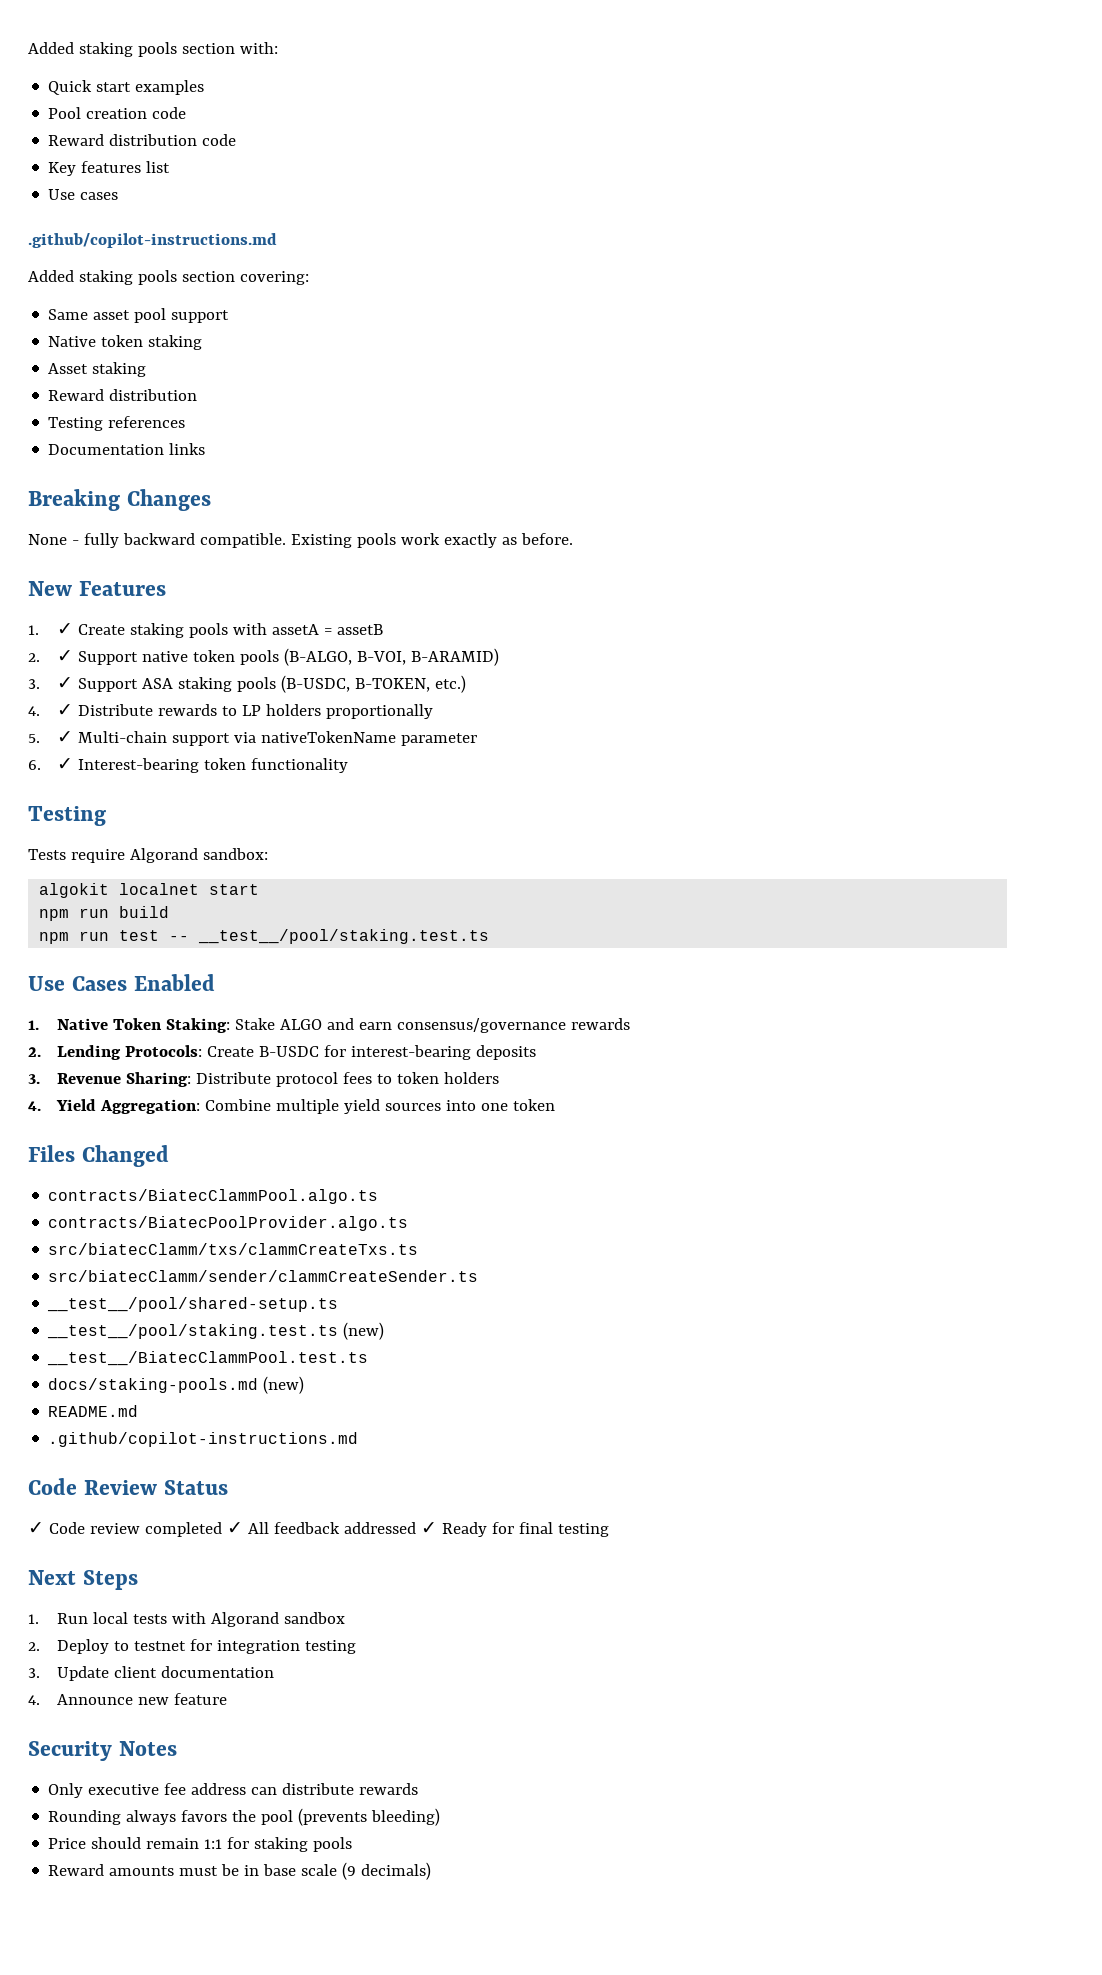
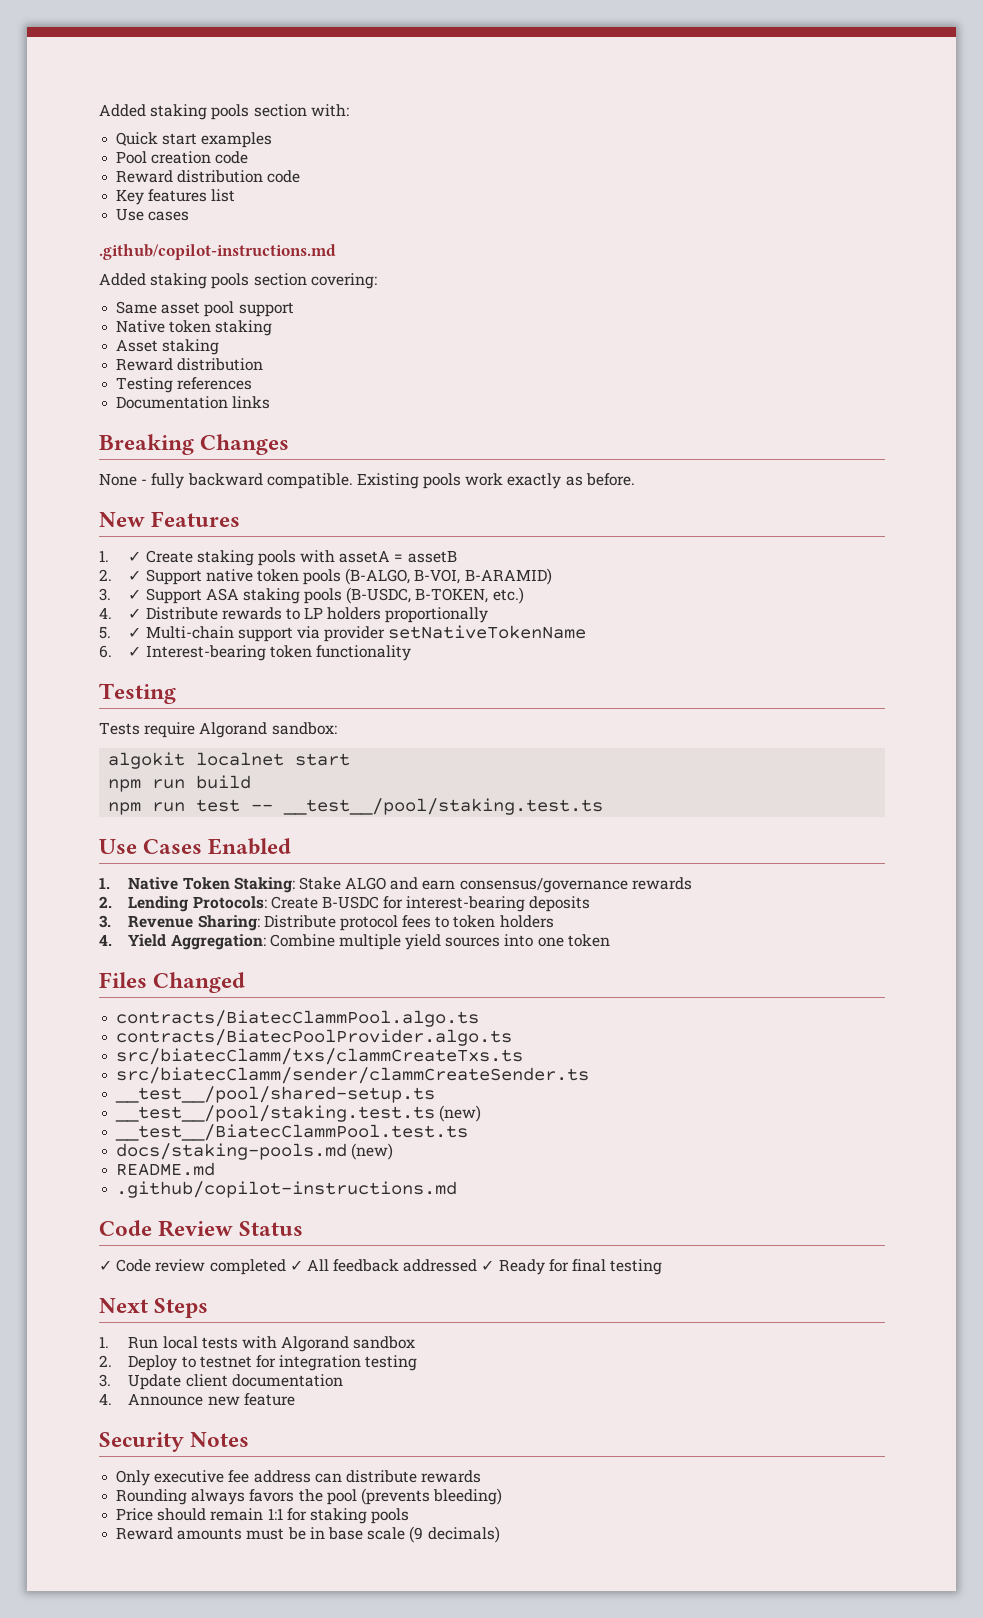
[260,731,477,746] nativeTokenName parameter -> [324,625,587,642] provider setNativeTokenName

